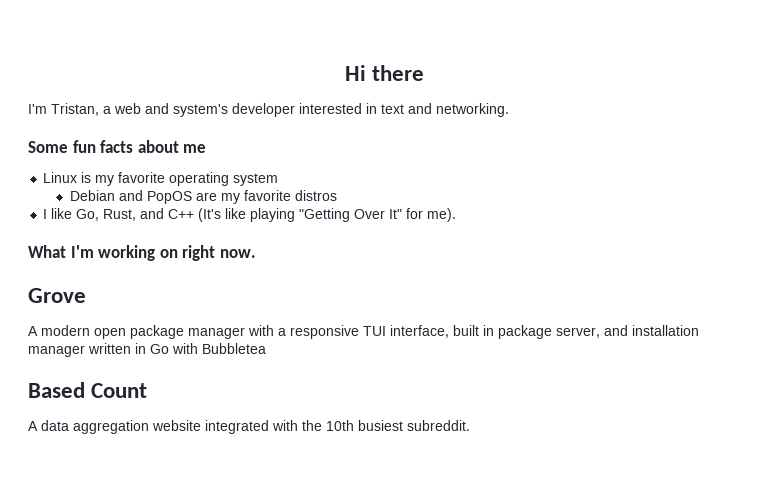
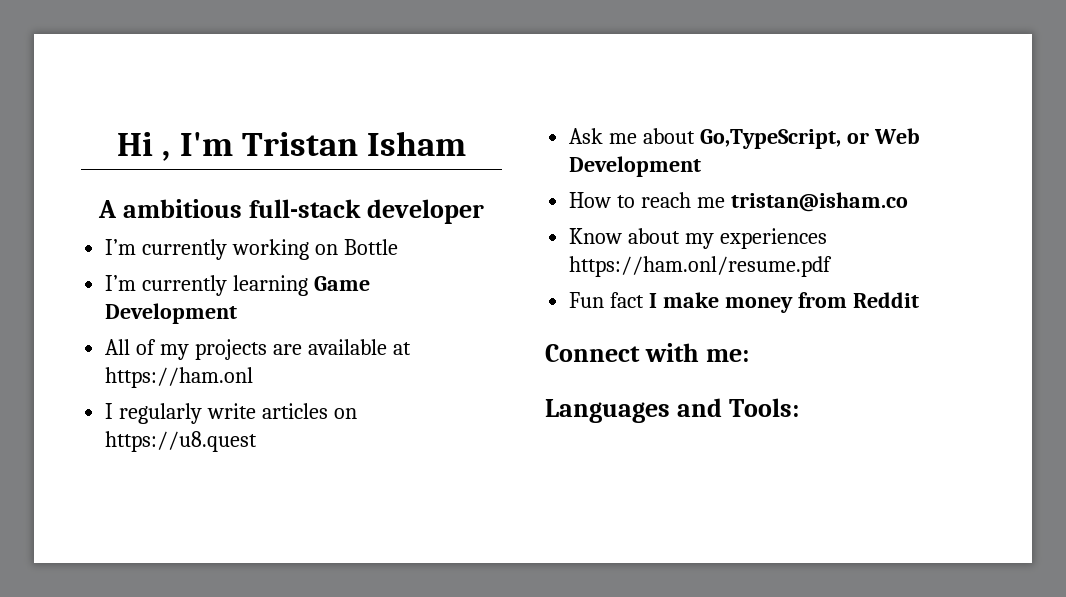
[372,65,425,81] [28,103,509,117] [28,140,207,153] [43,172,279,186] [69,190,337,204] [43,208,457,222] [28,245,256,261] [28,288,86,303] [28,325,699,339] [28,343,266,357] [28,382,148,398] [28,420,470,434] there // I'm Tristan, a web and system's developer interested in text and networking. // Some fun facts about me // Linux is my favorite operating system // Debian and PopOS are my favorite distros // I like Go, Rust, and C++ (It's like playing "Getting Over It" for me). // What I'm working on right now. // Grove // A modern open package manager with a responsive TUI interface, built in package server, and installation manager written in Go with Bubbletea // Based Count // A data aggregation website integrated with the 10th busiest subreddit. -> [162,131,467,161] [98,199,484,224] [105,239,398,260] [105,275,371,296] [105,303,238,324] [105,339,411,360] [105,367,254,388] [105,403,357,424] [105,431,258,452] [569,128,920,149] [569,156,702,177] [569,192,908,212] [569,228,828,249] [569,256,833,277] [569,292,919,313] [545,343,749,362] [545,398,799,423] , I'm Tristan Isham // A ambitious full-stack developer // I’m currently working on Bottle // I’m currently learning Game Development // All of my projects are available at https://ham.onl // I regularly write articles on https://u8.quest // Ask me about Go,TypeScript, or Web Development // How to reach me tristan@isham.co // Know about my experiences https://ham.onl/resume.pdf // Fun fact I make money from Reddit // Connect with me: // Languages and Tools:

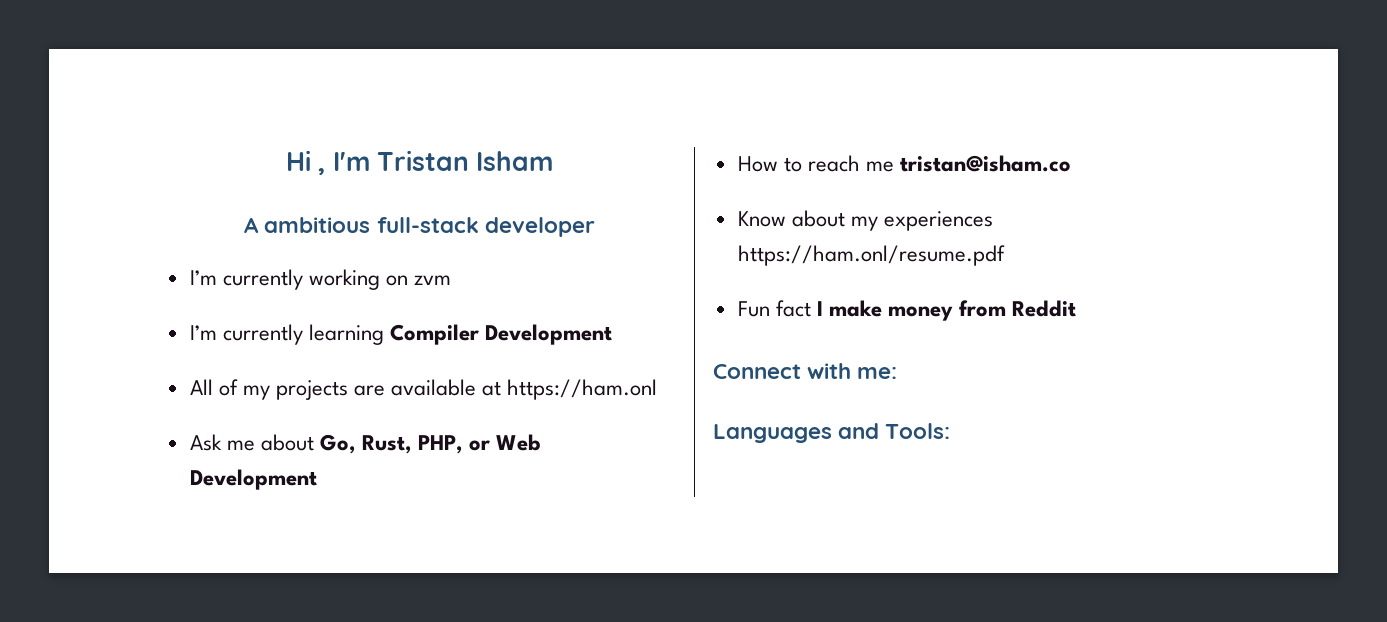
[343,239,398,255] Bottle -> [414,275,452,285] zvm
[314,276,371,291] Game -> [389,324,479,345] Compiler
[105,403,357,424] [105,431,258,452] // I regularly write articles on https://u8.quest -> (658, 389) none
[700,129,842,149] Go,TypeScript, -> [319,434,464,454] Go, Rust, PHP,

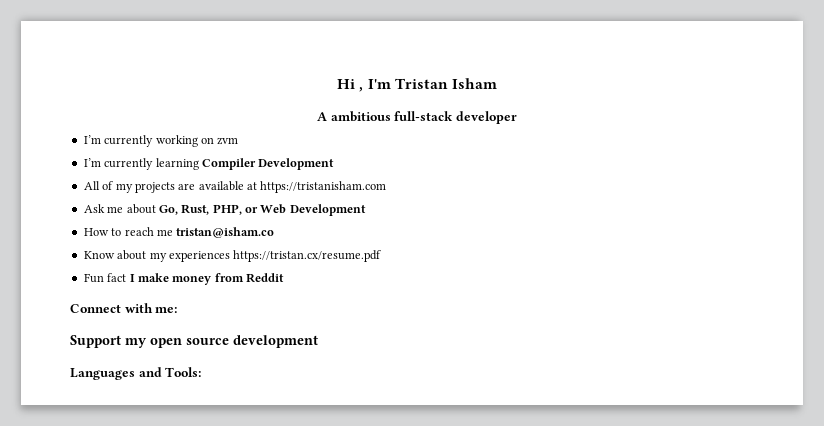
[507,379,658,400] https://ham.onl -> [260,181,387,193] https://tristanisham.com
[737,245,1005,266] https://ham.onl/resume.pdf -> [233,250,382,262] https://tristan.cx/resume.pdf
(898, 373) none -> [70,335,318,348] // Support my open source development

